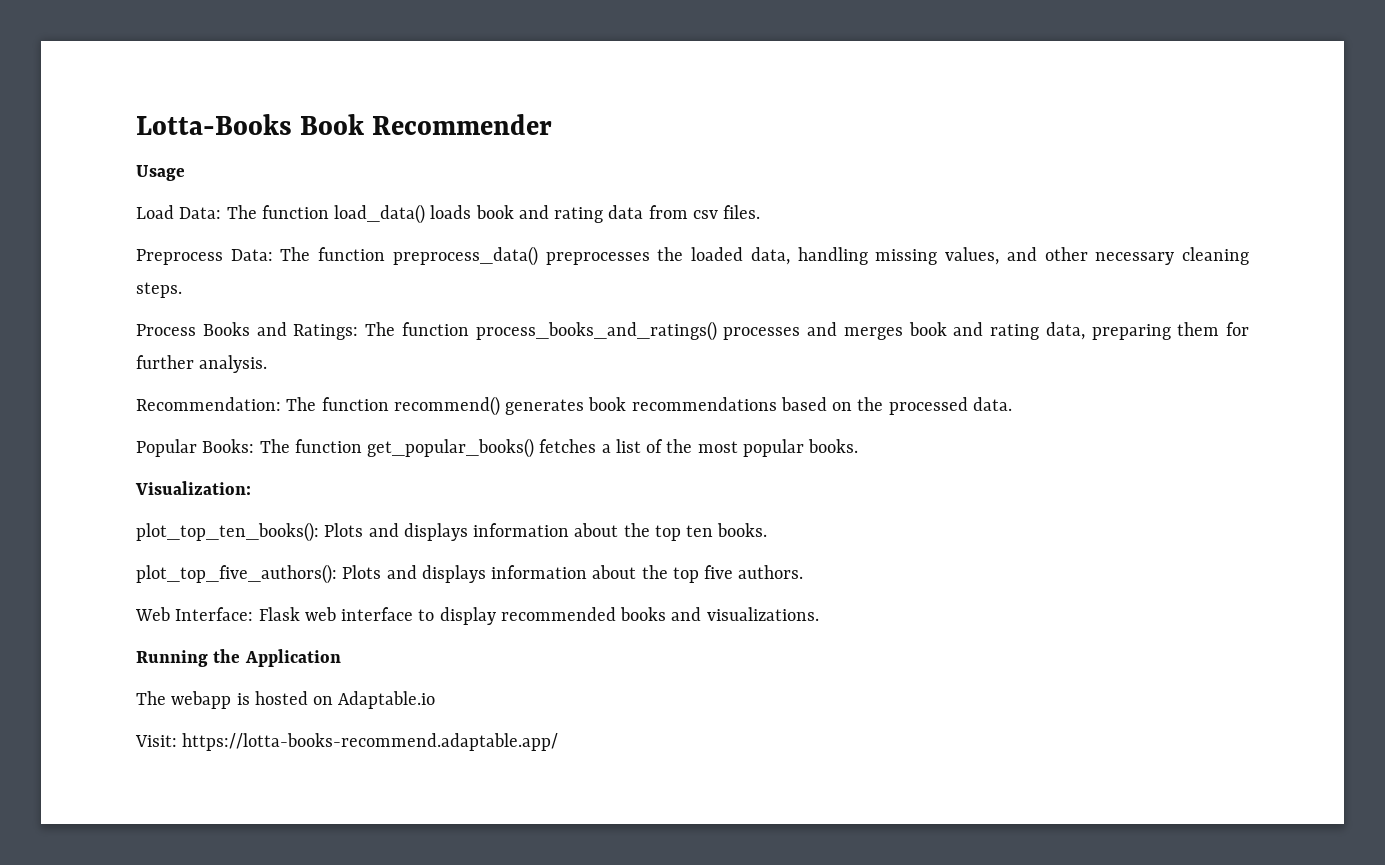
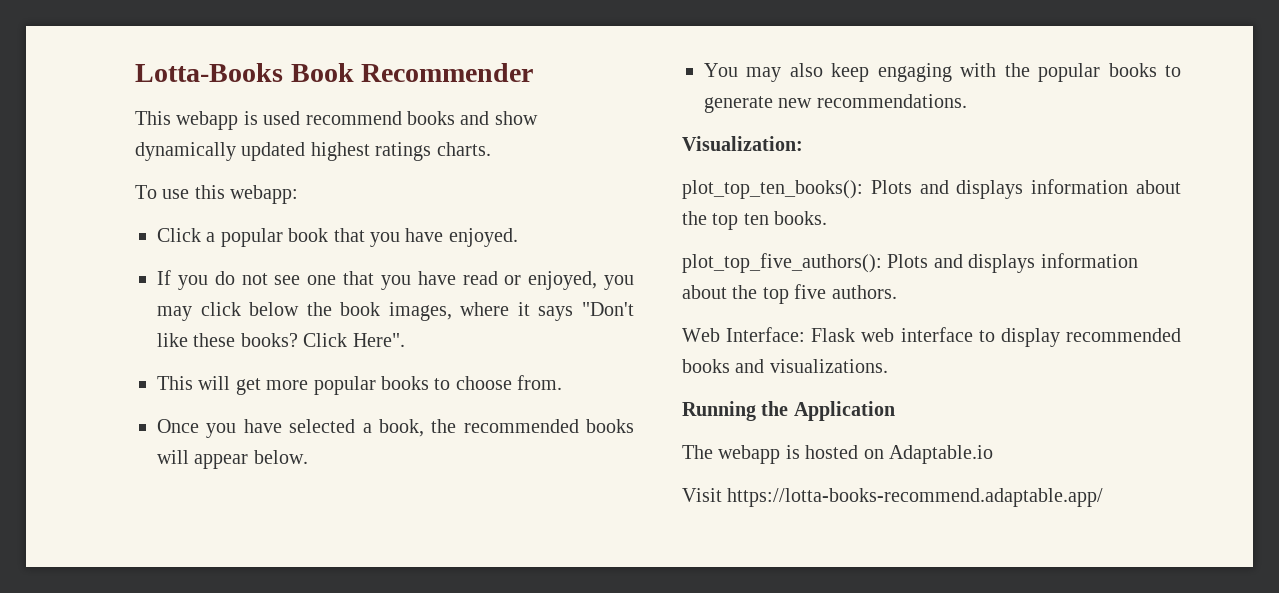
[136,165,185,181] [136,204,761,224] [136,246,1250,266] [136,282,182,298] [136,321,1249,341] [136,355,268,373] [136,396,1012,416] [136,438,859,458] Usage // Load Data: The function load_data() loads book and rating data from csv files. // Preprocess Data: The function preprocess_data() preprocesses the loaded data, handling missing values, and other necessary cleaning steps. // Process Books and Ratings: The function process_books_and_ratings() processes and merges book and rating data, preparing them for further analysis. // Recommendation: The function recommend() generates book recommendations based on the processed data. // Popular Books: The function get_popular_books() fetches a list of the most popular books. -> [135,111,538,130] [135,142,491,161] [135,185,299,204] [157,228,518,247] [157,270,634,290] [157,302,634,321] [157,333,405,347] [157,375,563,395] [157,419,634,438] [157,450,308,469] [704,63,1181,82] [704,94,967,113] This webapp is used recommend books and show dynamically updated highest ratings charts. // To use this webapp: // Click a popular book that you have enjoyed. // If you do not see one that you have read or enjoyed, you may click below the book images, where it says "Don't like these books? Click Here". // This will get more popular books to choose from. // Once you have selected a book, the recommended books will appear below. // You may also keep engaging with the popular books to generate new recommendations.
[135,735,177,747] Visit: -> [682,488,722,502] Visit

